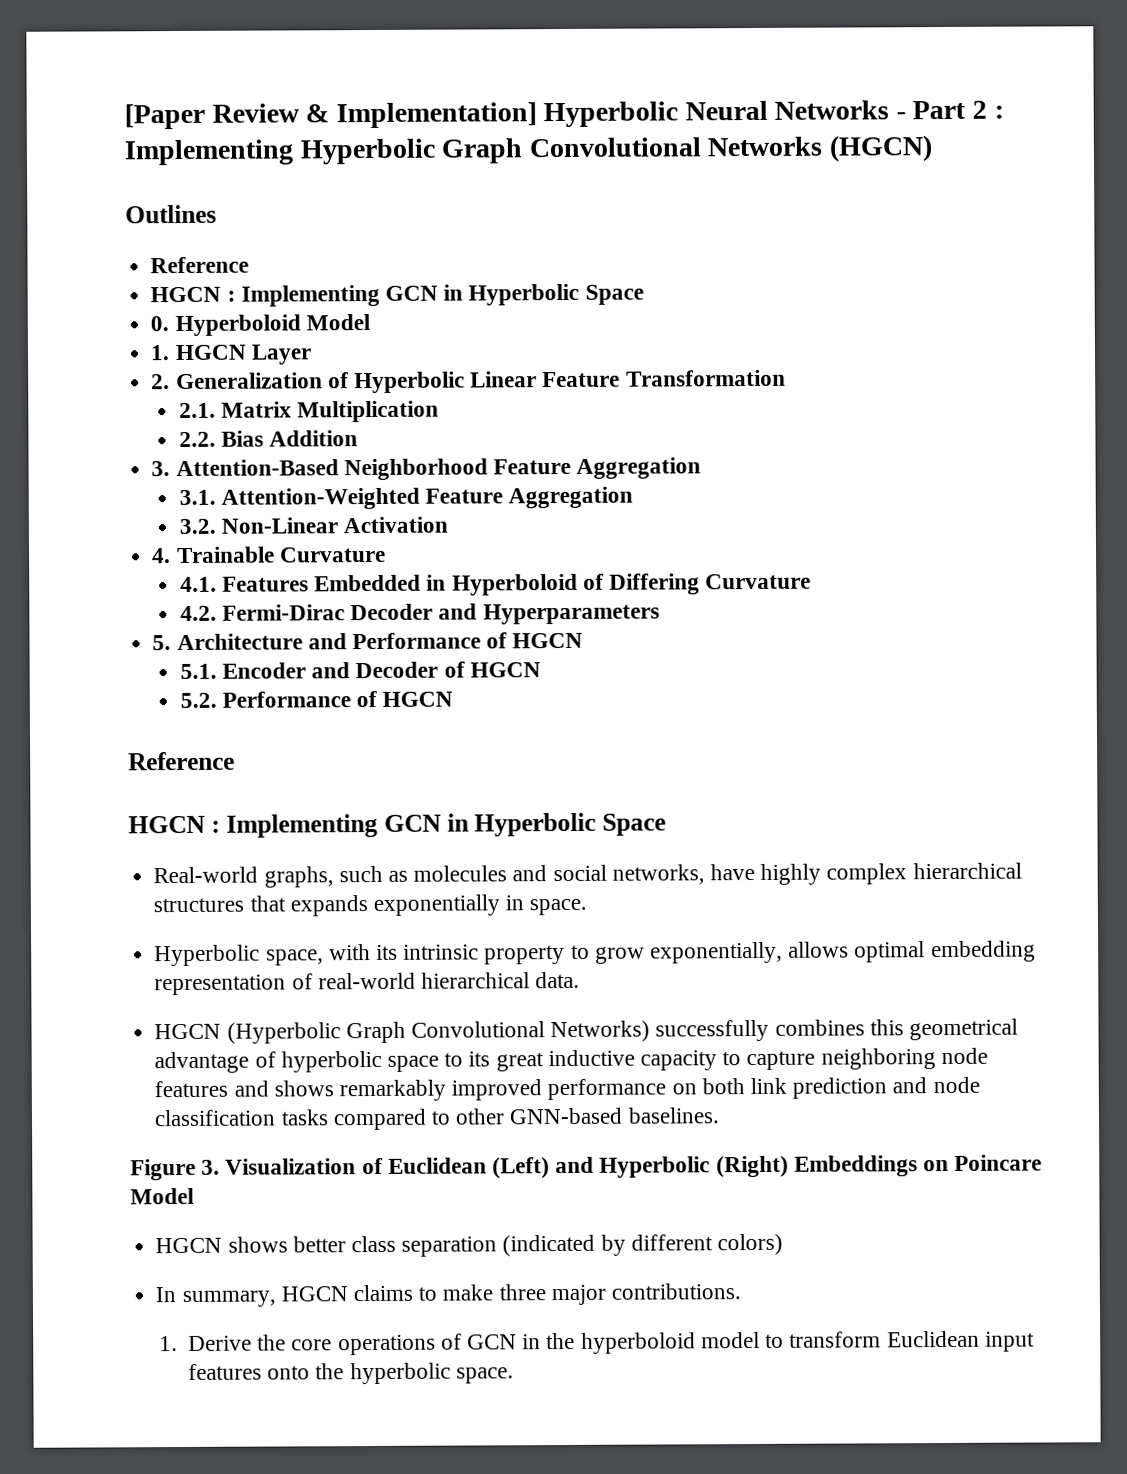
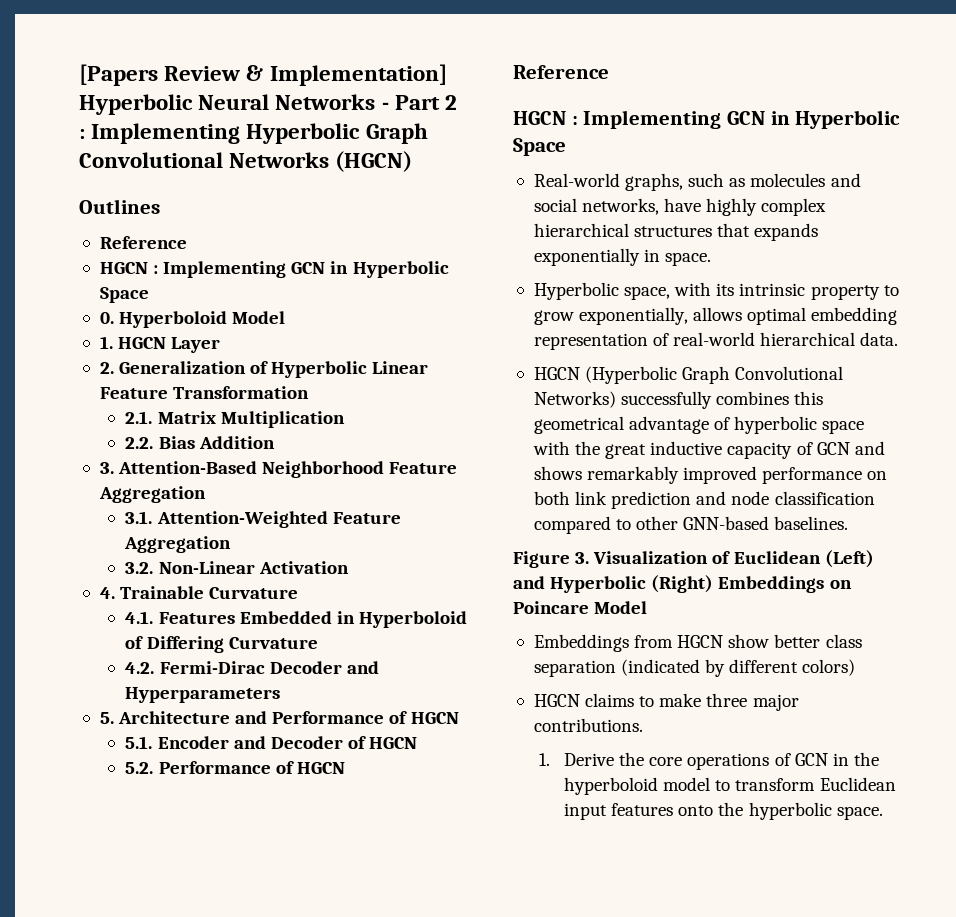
[124,103,205,130] [Paper -> [79,64,158,86] [Papers
[444,1051,491,1067] to its -> [532,441,601,455] with the
[722,1047,988,1071] [154,1080,229,1098] to capture neighboring node features -> [796,442,850,455] of GCN
[280,1109,329,1126] tasks -> (875, 498) none
[155,1236,288,1254] HGCN shows -> [533,634,770,652] Embeddings from HGCN show
[155,1287,276,1308] In summary, -> (856, 667) none

